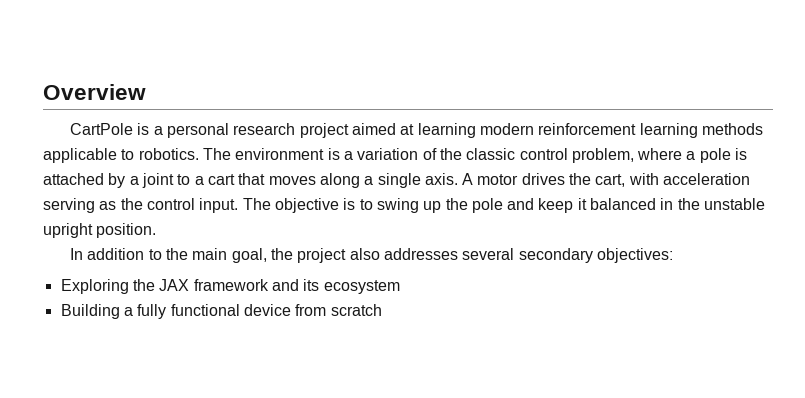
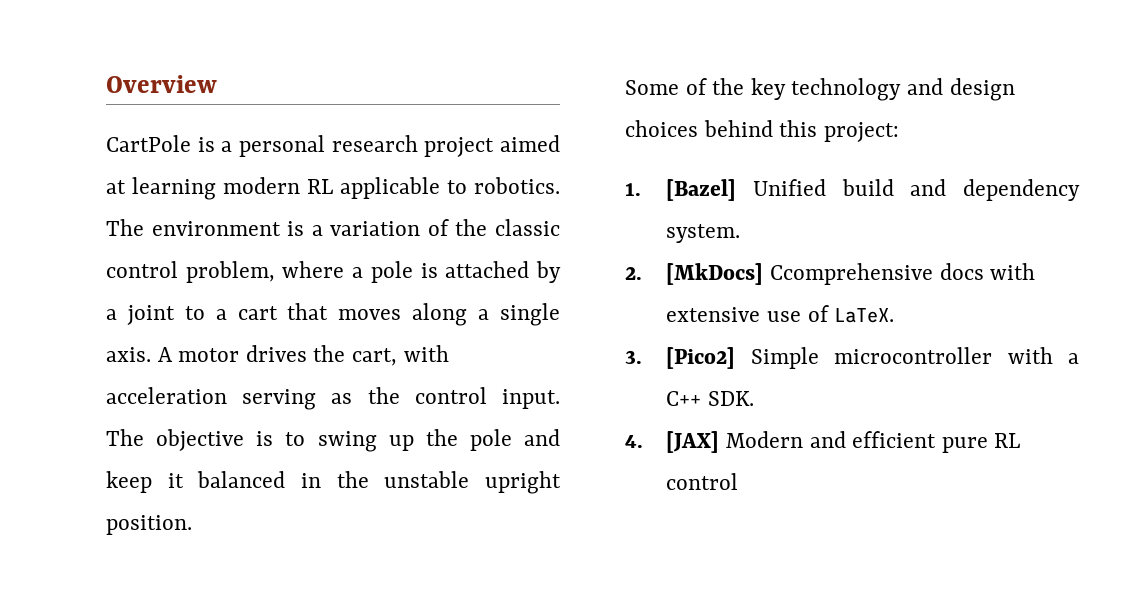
[538,123,763,138] reinforcement learning methods -> [307,179,333,194] RL
[70,248,673,263] [60,279,400,294] [60,304,382,319] In addition to the main goal, the project also addresses several secondary objectives: // Exploring the JAX framework and its ecosystem // Building a fully functional device from scratch -> [625,78,1015,101] [625,120,899,142] [625,179,1080,201] [666,224,741,243] [625,263,1036,285] [666,305,895,323] [625,347,1079,369] [666,391,754,406] [625,431,1021,453] [666,473,739,490] Some of the key technology and design choices behind this project: // 1. [Bazel] Unified build and dependency system. // 2. [MkDocs] Ccomprehensive docs with extensive use of LaTeX. // 3. [Pico2] Simple microcontroller with a C++ SDK. // 4. [JAX] Modern and efficient pure RL control

